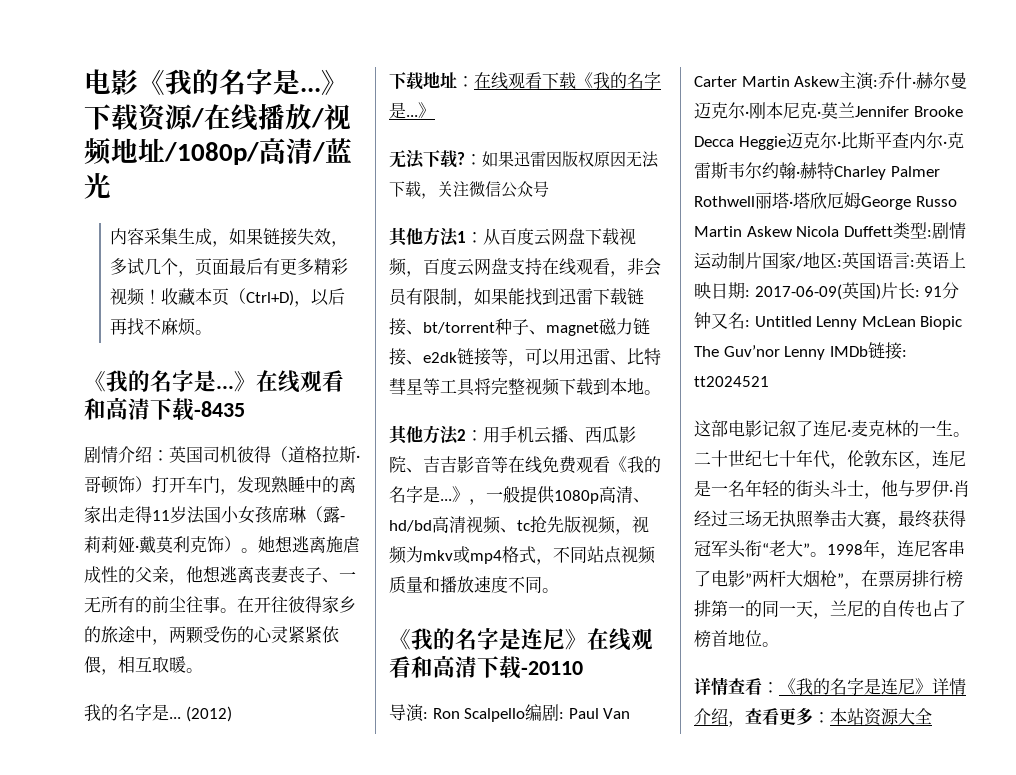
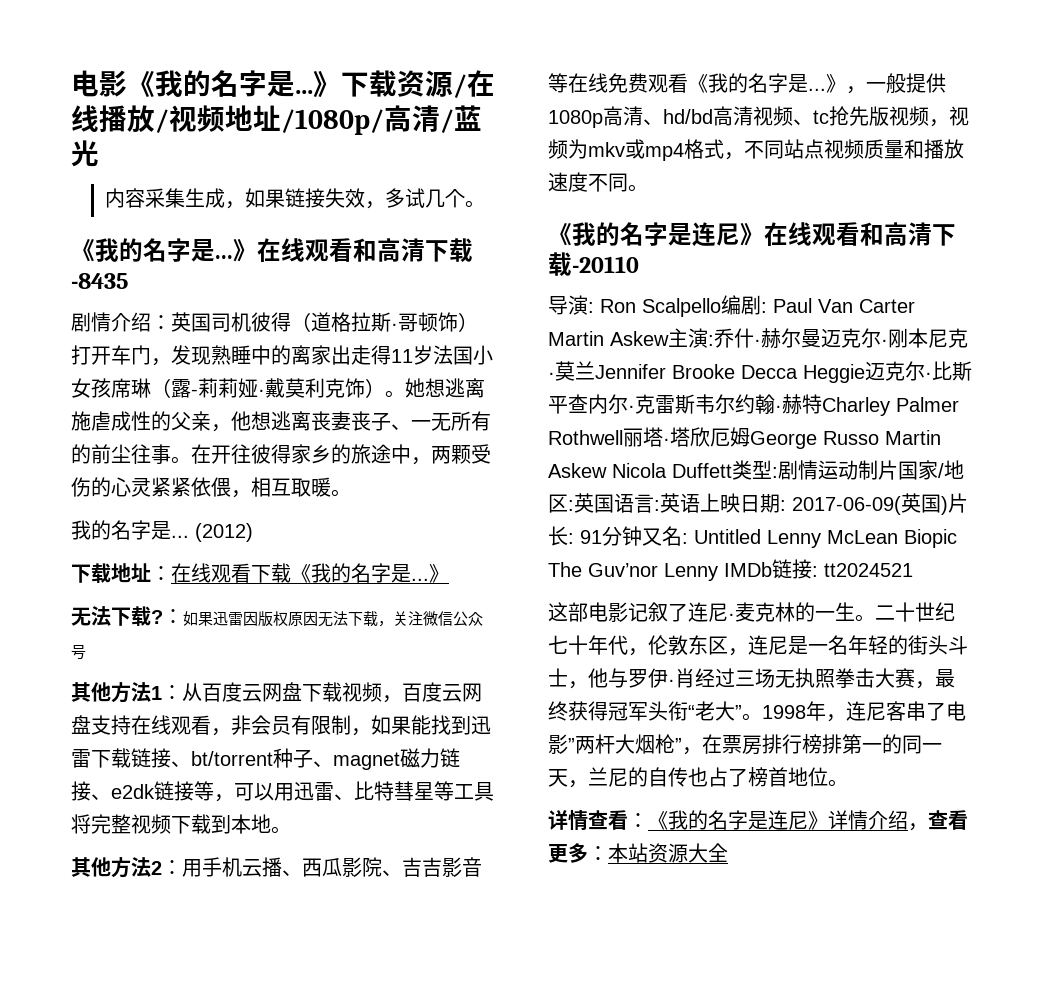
[178,258,349,277] [110,288,346,307] [110,318,196,336] ，页面最后有更多精彩视频！收藏本页（Ctrl+D)，以后再找不麻烦 -> (466, 198) none

